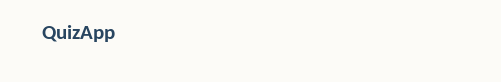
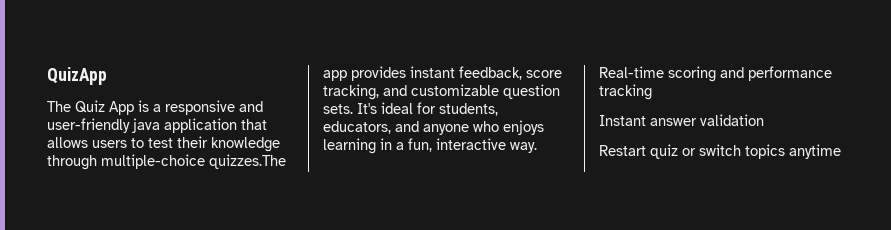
(115, 33) none -> [47,100,263,115] [47,118,267,133] [47,136,280,152] [47,154,286,170] [323,66,562,81] [323,84,560,100] [323,102,498,116] [323,120,544,135] [323,138,537,154] [599,66,832,82] [599,84,652,100] [599,114,764,126] [599,144,841,159] // The Quiz App is a responsive and user-friendly java application that allows users to test their knowledge through multiple-choice quizzes.The app provides instant feedback, score tracking, and customizable question sets. It's ideal for students, educators, and anyone who enjoys learning in a fun, interactive way. Real-time scoring and performance tracking // Instant answer validation // Restart quiz or switch topics anytime

